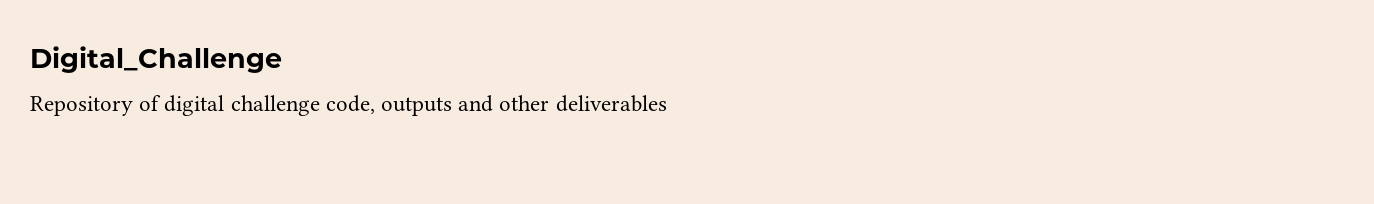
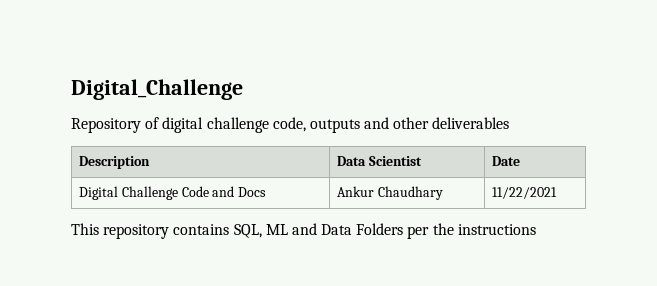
(667, 103) none -> [78,156,150,169] [336,156,422,166] [491,156,520,166] [78,186,267,200] [336,186,443,200] [491,187,557,199] [71,223,536,239] // Description | Data Scientist | Date // Digital Challenge Code and Docs | Ankur Chaudhary | 11/22/2021 // This repository contains SQL, ML and Data Folders per the instructions

